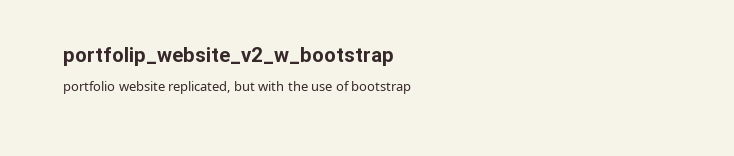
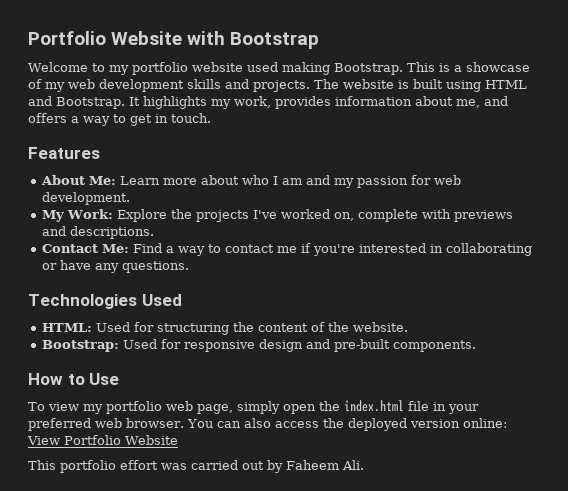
[63,47,394,66] [63,81,412,94] portfolip_website_v2_w_bootstrap // portfolio website replicated, but with the use of bootstrap -> [28,31,320,49] [28,62,530,75] [28,79,527,92] [28,96,508,109] [28,113,211,126] [28,147,100,159] [41,175,462,188] [42,192,131,205] [42,209,514,222] [42,226,155,239] [42,243,533,256] [42,260,190,273] [28,294,182,309] [42,322,409,335] [42,339,477,352] [28,373,120,385] [28,400,479,414] [28,418,507,431] [27,435,178,445] [28,460,364,473] Portfolio Website with Bootstrap // Welcome to my portfolio website used making Bootstrap. This is a showcase of my web development skills and projects. The website is built using HTML and Bootstrap. It highlights my work, provides information about me, and offers a way to get in touch. // Features // About Me: Learn more about who I am and my passion for web development. // My Work: Explore the projects I've worked on, complete with previews and descriptions. // Contact Me: Find a way to contact me if you're interested in collaborating or have any questions. // Technologies Used // HTML: Used for structuring the content of the website. // Bootstrap: Used for responsive design and pre-built components. // How to Use // To view my portfolio web page, simply open the index.html file in your preferred web browser. You can also access the deployed version online: View Portfolio Website // This portfolio effort was carried out by Faheem Ali.

